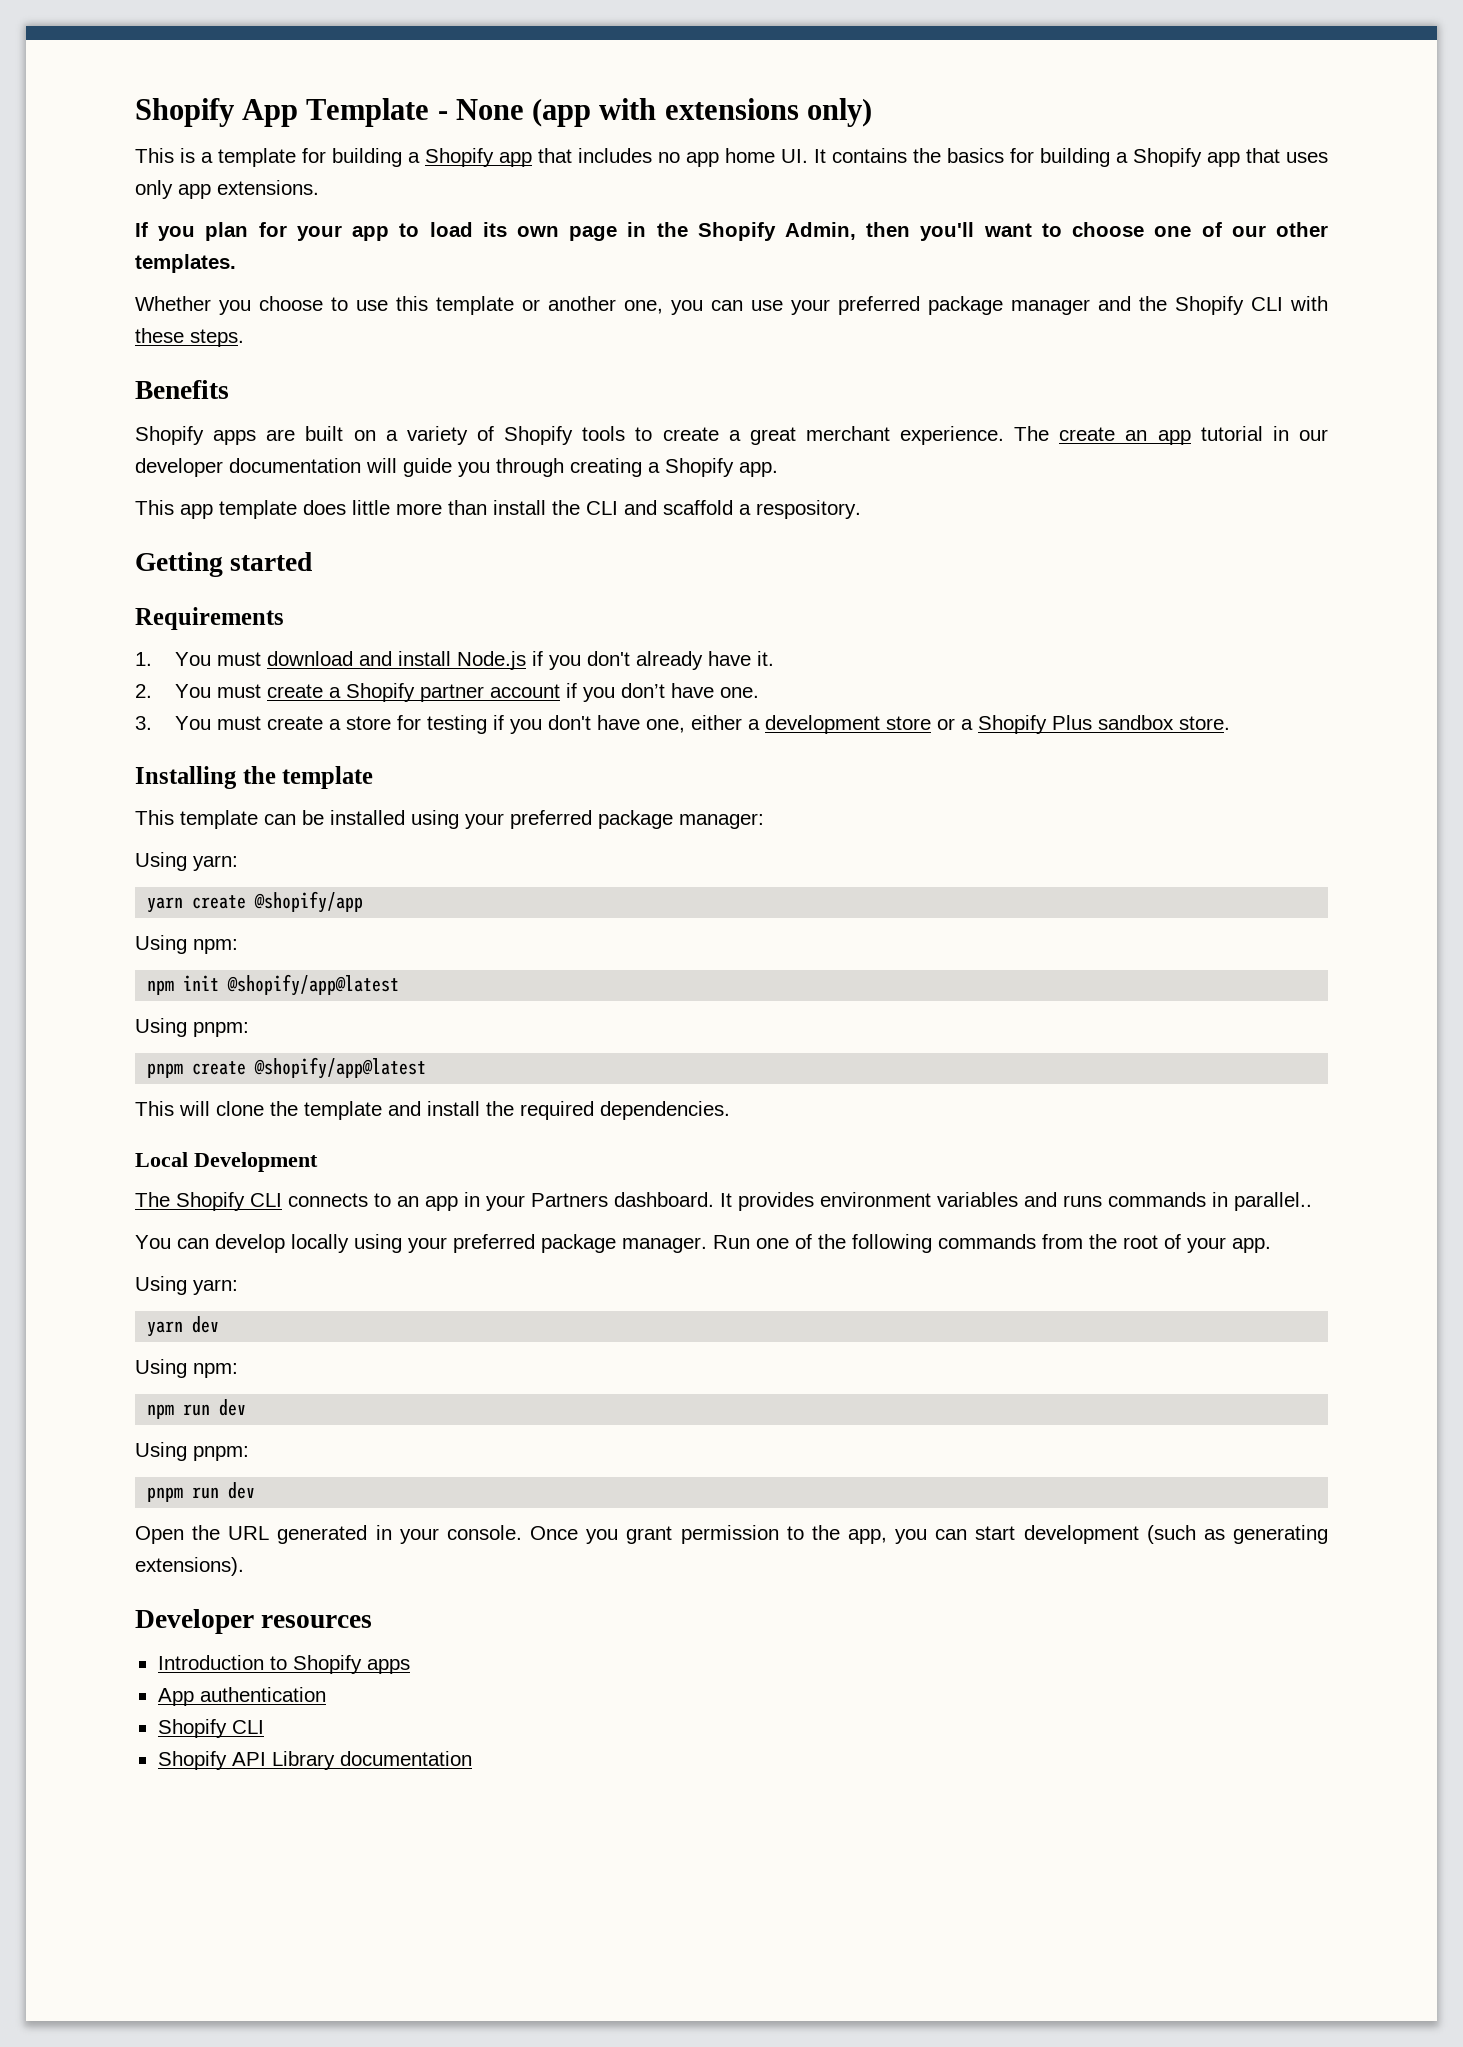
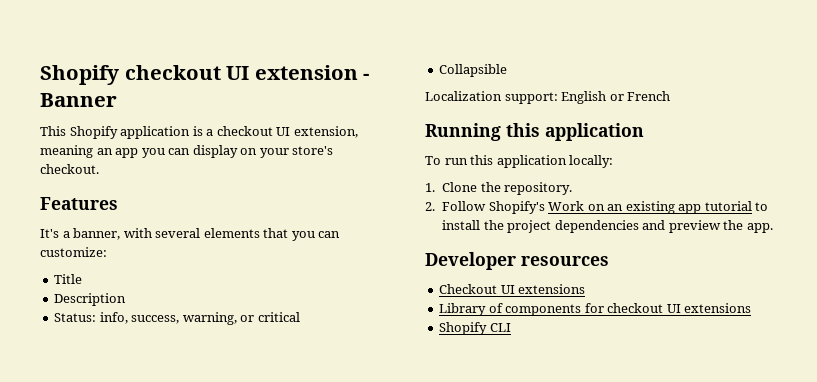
[135,98,872,127] [135,148,1328,167] [135,180,319,199] [135,222,1329,241] [135,254,236,273] [135,296,1328,315] [135,328,244,347] [135,380,229,399] [135,426,1329,445] [135,458,778,477] [135,500,861,519] [135,552,313,577] [135,607,284,630] [135,651,775,670] [135,683,760,702] [135,715,1231,734] [135,766,374,789] [135,810,764,829] [135,852,238,871] [147,891,364,913] [135,935,238,954] [147,974,400,996] [135,1018,249,1037] [147,1057,427,1079] [135,1101,730,1120] [135,1152,318,1172] [135,1192,1312,1211] [135,1234,1271,1253] [135,1276,238,1295] [147,1316,220,1337] [135,1359,238,1378] [147,1399,247,1419] [135,1442,249,1461] [147,1482,256,1502] [135,1525,1328,1544] [135,1557,244,1576] [135,1609,373,1634] [157,1655,410,1674] [157,1687,326,1706] [157,1719,264,1738] [157,1751,472,1770] Shopify App Template - None (app with extensions only) // This is a template for building a Shopify app that includes no app home UI. It contains the basics for building a Shopify app that uses only app extensions. // If you plan for your app to load its own page in the Shopify Admin, then you'll want to choose one of our other templates. // Whether you choose to use this template or another one, you can use your preferred package manager and the Shopify CLI with these steps. // Benefits // Shopify apps are built on a variety of Shopify tools to create a great merchant experience. The create an app tutorial in our developer documentation will guide you through creating a Shopify app. // This app template does little more than install the CLI and scaffold a respository. // Getting started // Requirements // 1. You must download and install Node.js if you don't already have it. // 2. You must create a Shopify partner account if you don’t have one. // 3. You must create a store for testing if you don't have one, either a development store or a Shopify Plus sandbox store. // Installing the template // This template can be installed using your preferred package manager: // Using yarn: // yarn create @shopify/app // Using npm: // npm init @shopify/app@latest // Using pnpm: // pnpm create @shopify/app@latest // This will clone the template and install the required dependencies. // Local Development // The Shopify CLI connects to an app in your Partners dashboard. It provides environment variables and runs commands in parallel.. // You can develop locally using your preferred package manager. Run one of the following commands from the root of your app. // Using yarn: // yarn dev // Using npm: // npm run dev // Using pnpm: // pnpm run dev // Open the URL generated in your console. Once you grant permission to the app, you can start development (such as generating extensions). // Developer resources // Introduction to Shopify apps // App authentication // Shopify CLI // Shopify API Library documentation -> [40,65,370,85] [40,93,117,107] [40,126,358,139] [40,145,334,158] [40,164,99,174] [40,197,118,210] [40,228,341,241] [40,247,107,257] [54,274,83,284] [54,293,127,306] [54,312,300,325] [439,64,508,77] [425,91,671,104] [425,123,644,141] [425,155,614,168] [425,182,573,195] [425,201,769,214] [442,220,773,233] [425,252,609,270] [439,284,586,294] [439,303,752,316] [439,322,511,335] Shopify checkout UI extension - Banner // This Shopify application is a checkout UI extension, meaning an app you can display on your store's checkout. // Features // It's a banner, with several elements that you can customize: // Title // Description // Status: info, success, warning, or critical // Collapsible // Localization support: English or French // Running this application // To run this application locally: // 1. Clone the repository. // 2. Follow Shopify's Work on an existing app tutorial to install the project dependencies and preview the app. // Developer resources // Checkout UI extensions // Library of components for checkout UI extensions // Shopify CLI

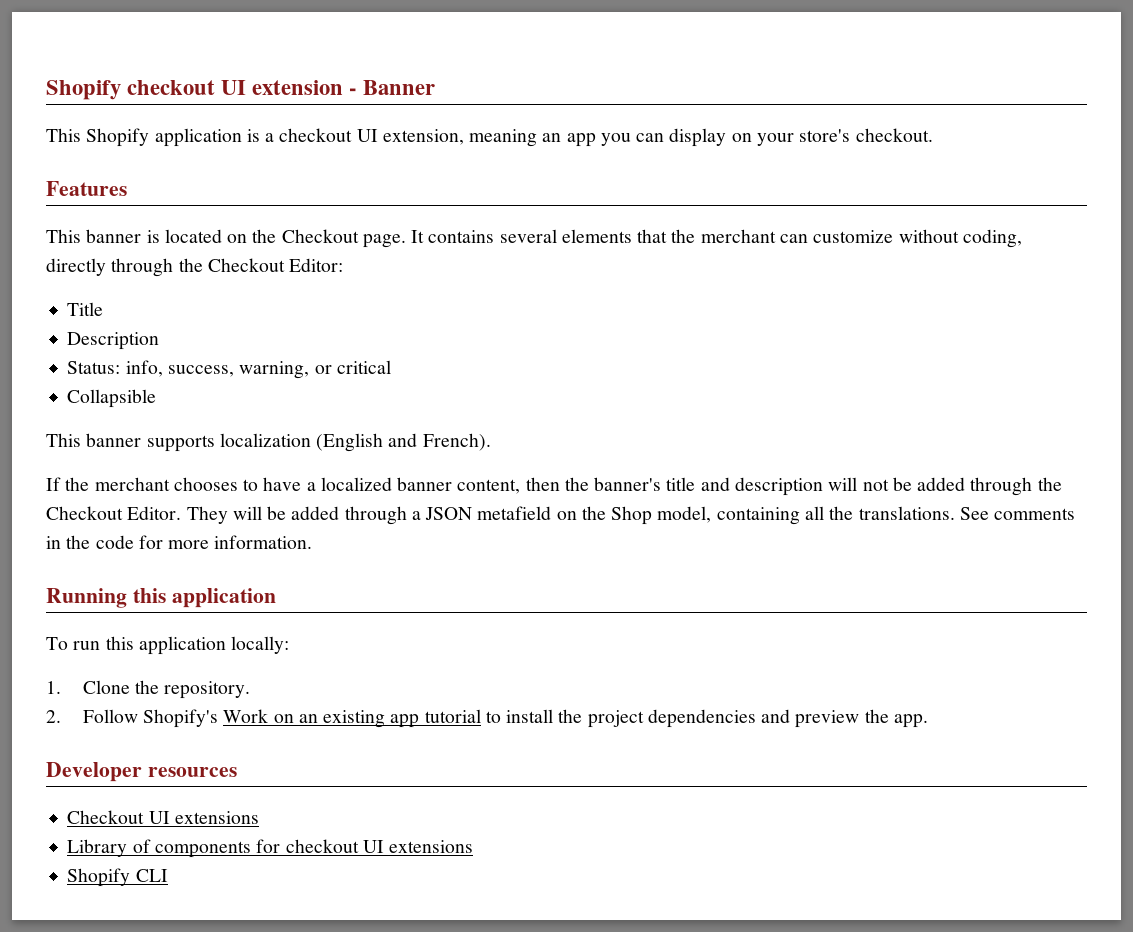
[40,228,341,241] [40,247,107,257] It's a banner, with several elements that you can customize: -> [46,229,1022,248] [46,258,344,277] This banner is located on the Checkout page. It contains several elements that the merchant can customize without coding, directly through the Checkout Editor:
[425,91,671,104] Localization support: English or French -> [46,433,491,452] [46,477,1062,496] [46,506,1076,525] [46,535,313,549] This banner supports localization (English and French). // If the merchant chooses to have a localized banner content, then the banner's title and description will not be added through the Checkout Editor. They will be added through a JSON metafield on the Shop model, containing all the translations. See comments in the code for more information.

